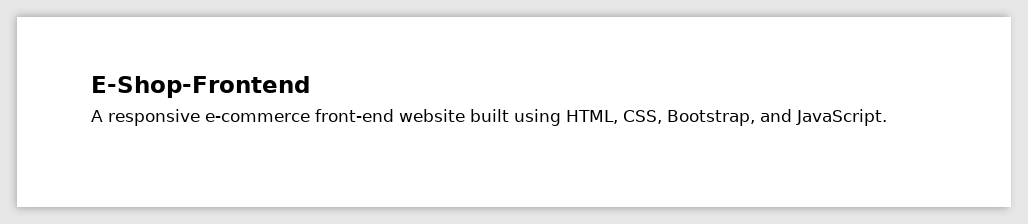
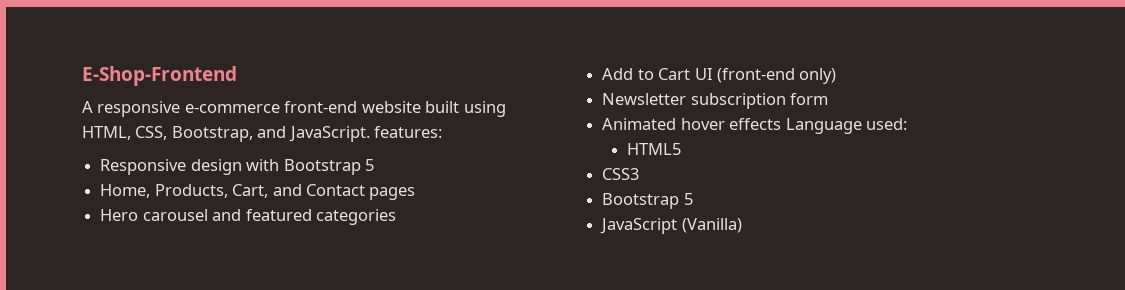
(887, 117) none -> [374,126,443,138] [100,159,374,175] [100,184,416,200] [100,209,396,225] [602,68,837,84] [602,93,829,109] [602,118,907,134] [626,143,681,155] [602,168,640,180] [602,193,693,209] [600,218,742,234] features: // Responsive design with Bootstrap 5 // Home, Products, Cart, and Contact pages // Hero carousel and featured categories // Add to Cart UI (front-end only) // Newsletter subscription form // Animated hover effects Language used: // HTML5 // CSS3 // Bootstrap 5 // JavaScript (Vanilla)

